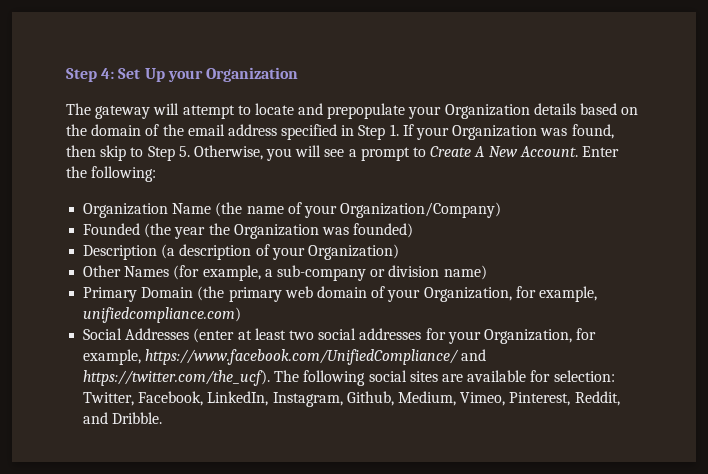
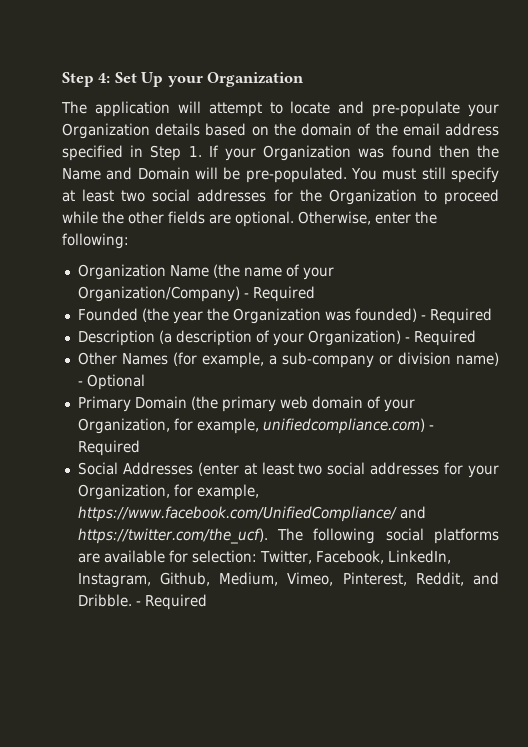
[95,105,151,119] gateway -> [94,101,170,117] application
[327,103,406,119] prepopulate -> [372,101,461,117] pre-populate
[571,124,614,139] [66,145,619,161] found, then skip to Step 5. Otherwise, you will see a prompt to Create A New Account. Enter -> [391,145,499,158] [62,167,500,183] [62,189,499,205] [62,211,411,227] found then the Name and Domain will be pre-populated. You must still specify at least two social addresses for the Organization to proceed while the other fields are optional. Otherwise, enter
(502, 210) none -> [243,286,315,302] - Required
(414, 230) none -> [420,308,492,324] - Required
(399, 252) none -> [404,330,476,346] - Required
(487, 272) none -> [77,374,145,390] - Optional
(242, 315) none -> [428,425,434,430] [77,440,140,456] - Required
[409,371,438,382] sites -> [433,528,499,544] platforms
(163, 418) none -> [135,594,207,610] - Required

